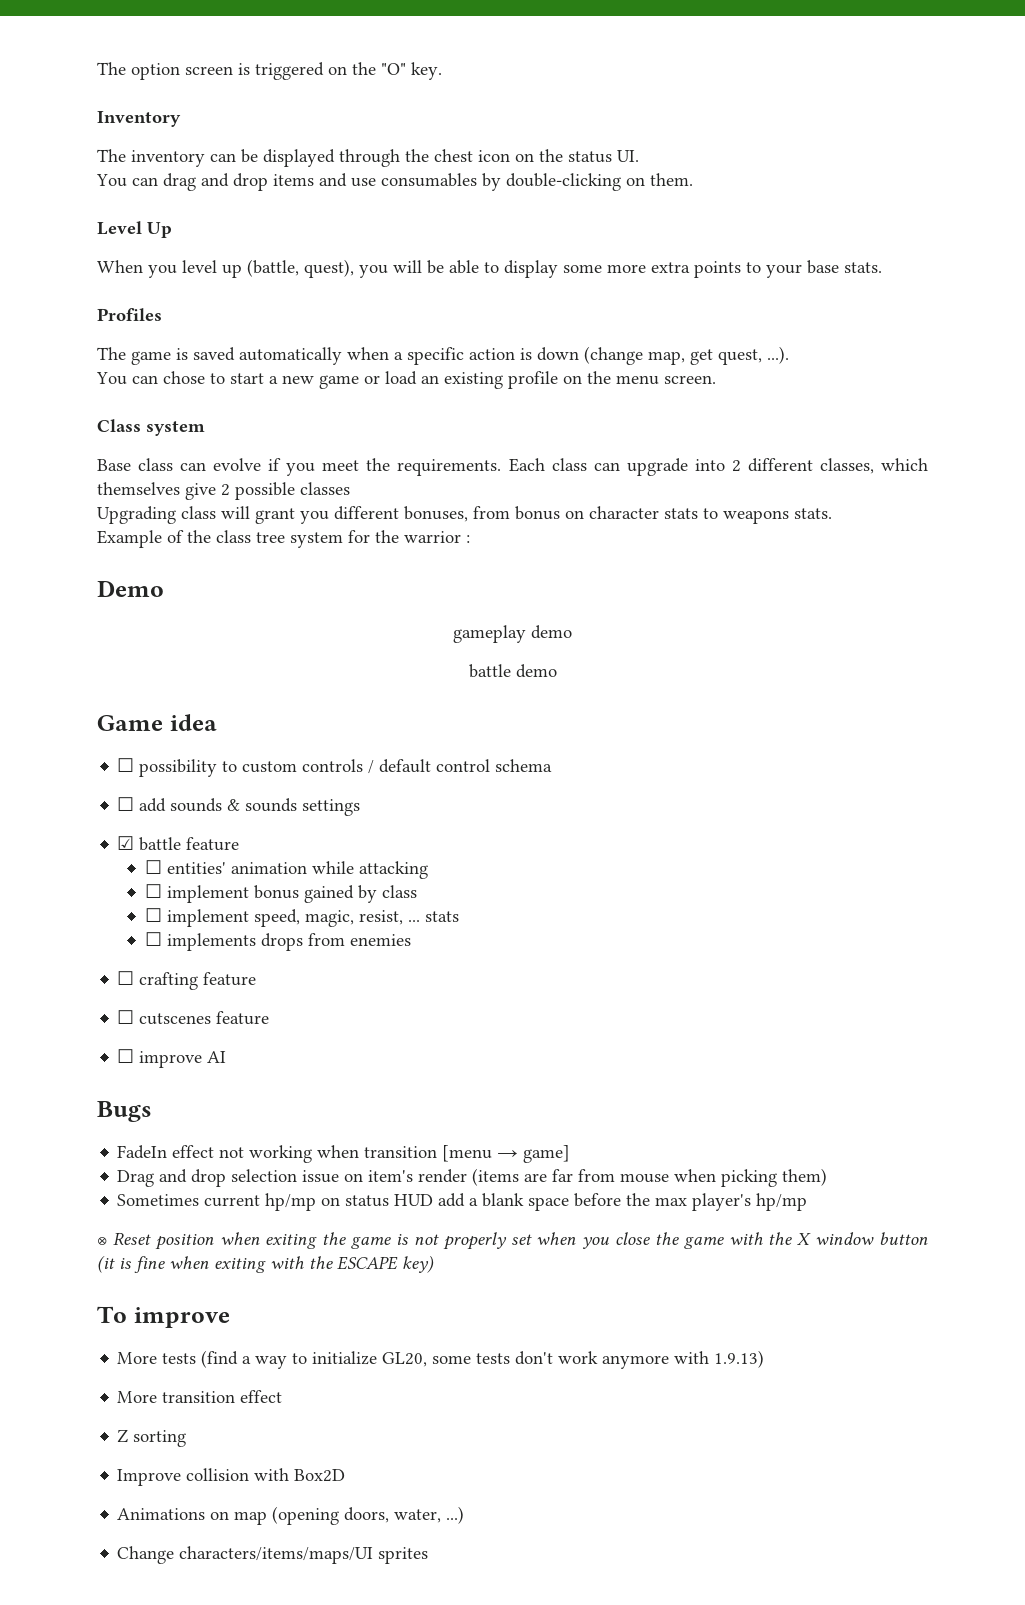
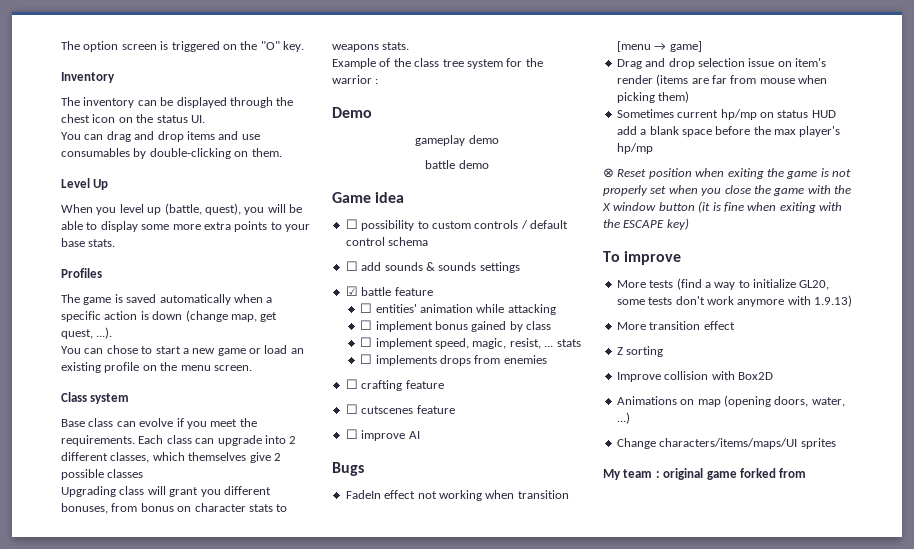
(429, 1555) none -> [603,468,807,480] // My team : original game forked from

